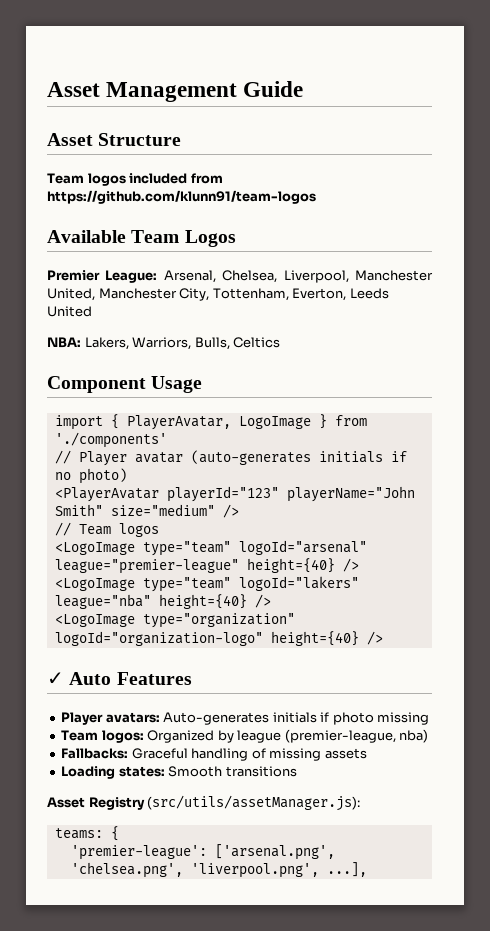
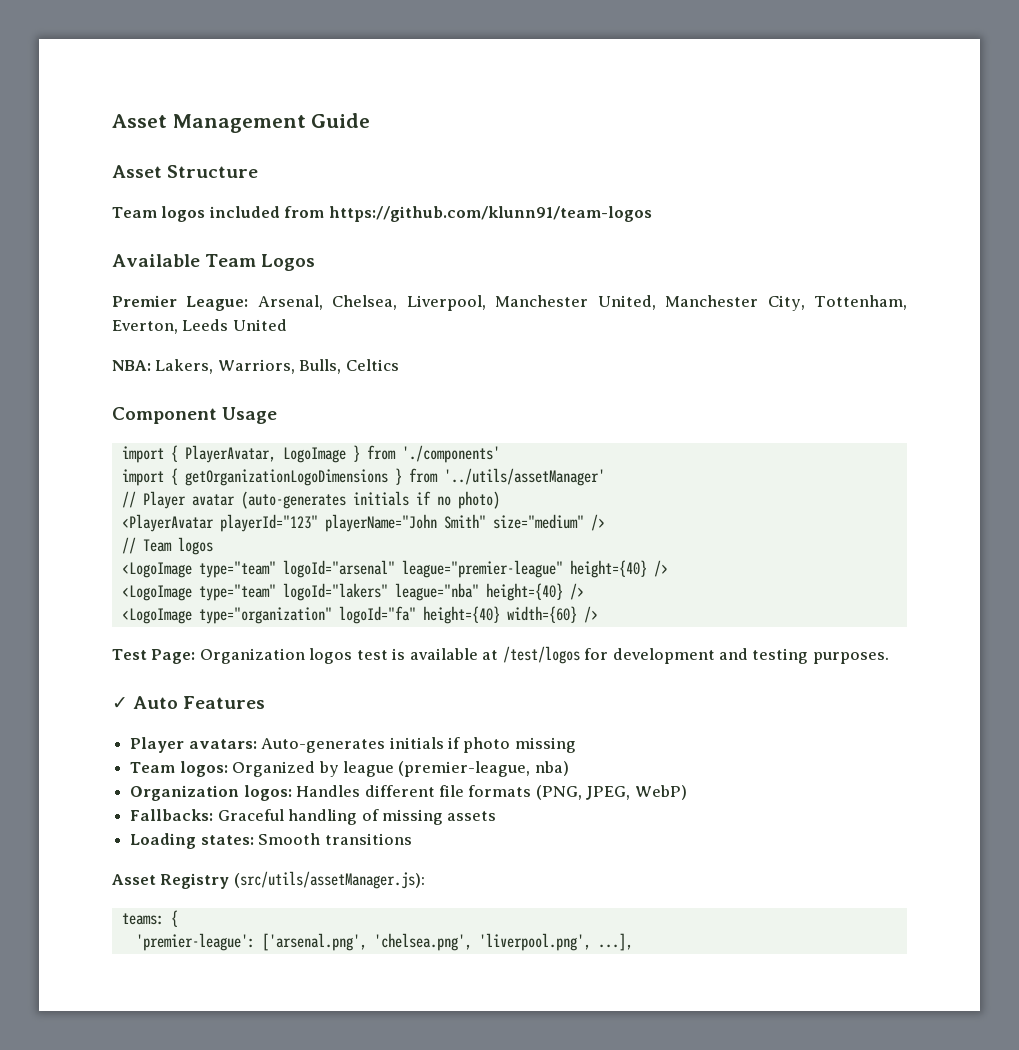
(167, 440) none -> [121,468,605,486] // import { getOrganizationLogoDimensions } from '../utils/assetManager'
[54,631,383,646] logoId="organization-logo" height={40} /> -> [338,606,598,624] [112,646,889,664] logoId="fa" height={40} width={60} /> // Test Page: Organization logos test is available at /test/logos for development and testing purposes.
(429, 736) none -> [130,785,687,801] // Organization logos: Handles different file formats (PNG, JPEG, WebP)

